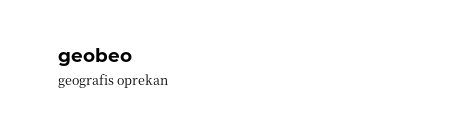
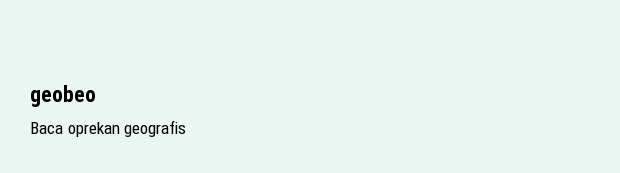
[58,74,169,88] geografis oprekan -> [30,120,187,137] Baca oprekan geografis

